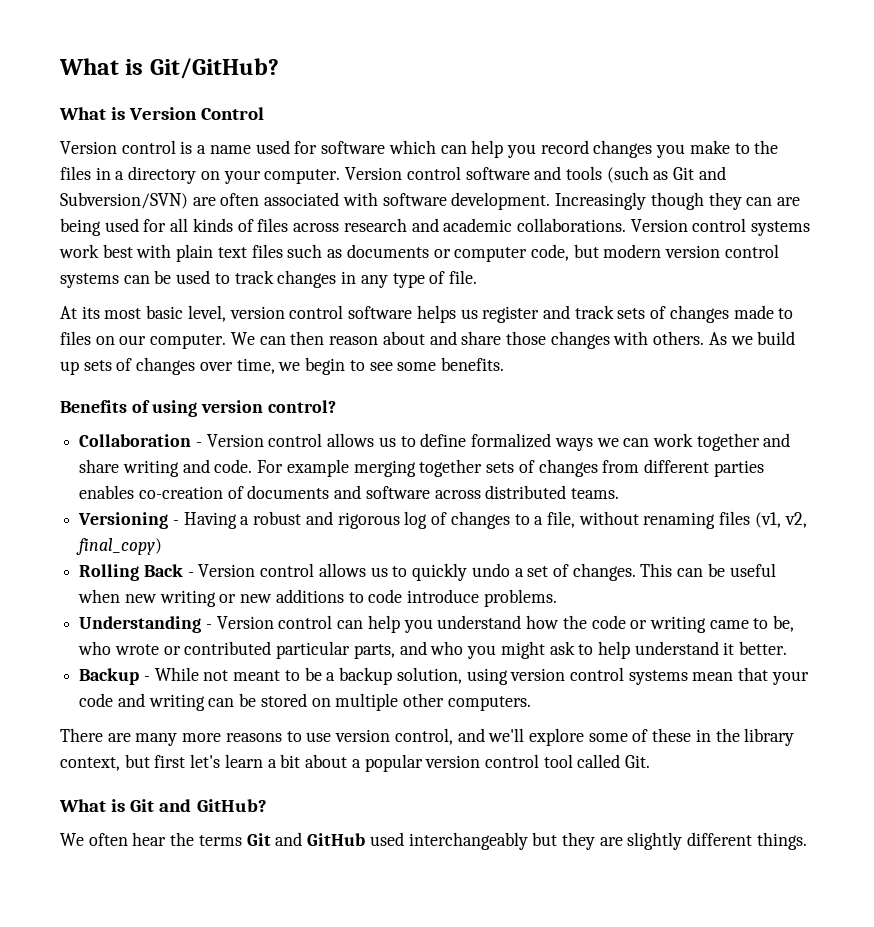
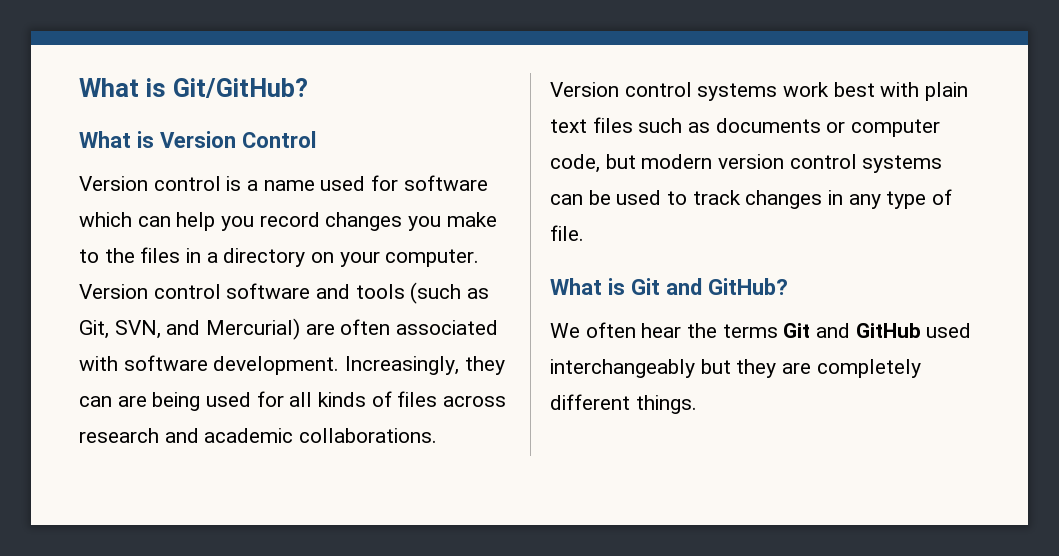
[673,166,726,180] [60,192,188,209] Git and Subversion/SVN) -> [79,318,301,340] Git, SVN, and Mercurial)
[555,192,704,210] Increasingly though -> [345,356,460,375] Increasingly,
[60,305,794,323] [60,331,796,349] [60,357,504,375] [60,400,336,417] [79,433,791,451] [79,459,764,477] [79,485,620,499] [78,511,807,529] [76,538,163,555] [79,563,776,581] [78,589,557,607] [79,615,795,633] [78,641,788,659] [79,667,809,685] [79,693,531,711] [60,728,795,746] [60,754,651,772] // At its most basic level, version control software helps us register and track sets of changes made to files on our computer. We can then reason about and share those changes with others. As we build up sets of changes over time, we begin to see some benefits. // Benefits of using version control? // Collaboration - Version control allows us to define formalized ways we can work together and share writing and code. For example merging together sets of changes from different parties enables co-creation of documents and software across distributed teams. // Versioning - Having a robust and rigorous log of changes to a file, without renaming files (v1, v2, final_copy) // Rolling Back - Version control allows us to quickly undo a set of changes. This can be useful when new writing or new additions to code introduce problems. // Understanding - Version control can help you understand how the code or writing came to be, who wrote or contributed particular parts, and who you might ask to help understand it better. // Backup - While not meant to be a backup solution, using version control systems mean that your code and writing can be stored on multiple other computers. // There are many more reasons to use version control, and we'll explore some of these in the library context, but first let's learn a bit about a popular version control tool called Git. -> (584, 233) none
[627,832,683,850] slightly -> [816,359,921,378] completely

